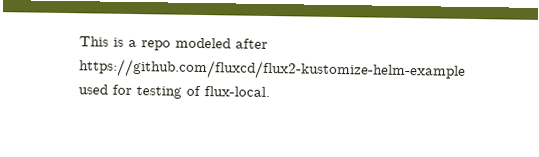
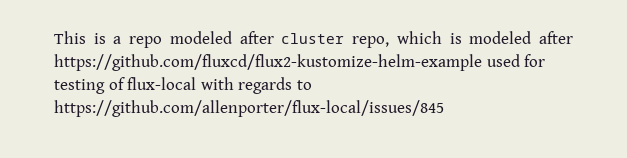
(268, 43) none -> [281,31,574,48] cluster repo, which is modeled after
[204,86,270,98] flux-local. -> [127,77,312,94] [54,100,444,117] flux-local with regards to https://github.com/allenporter/flux-local/issues/845

